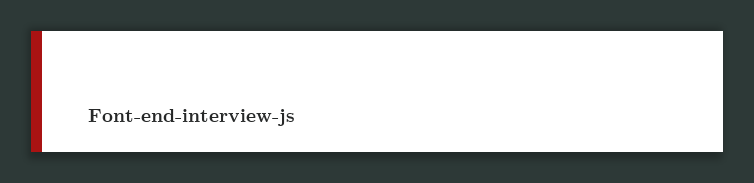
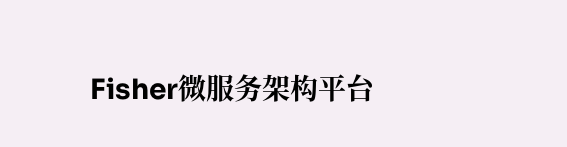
[88,109,295,126] Font-end-interview-js -> [90,74,375,102] Fisher微服务架构平台

